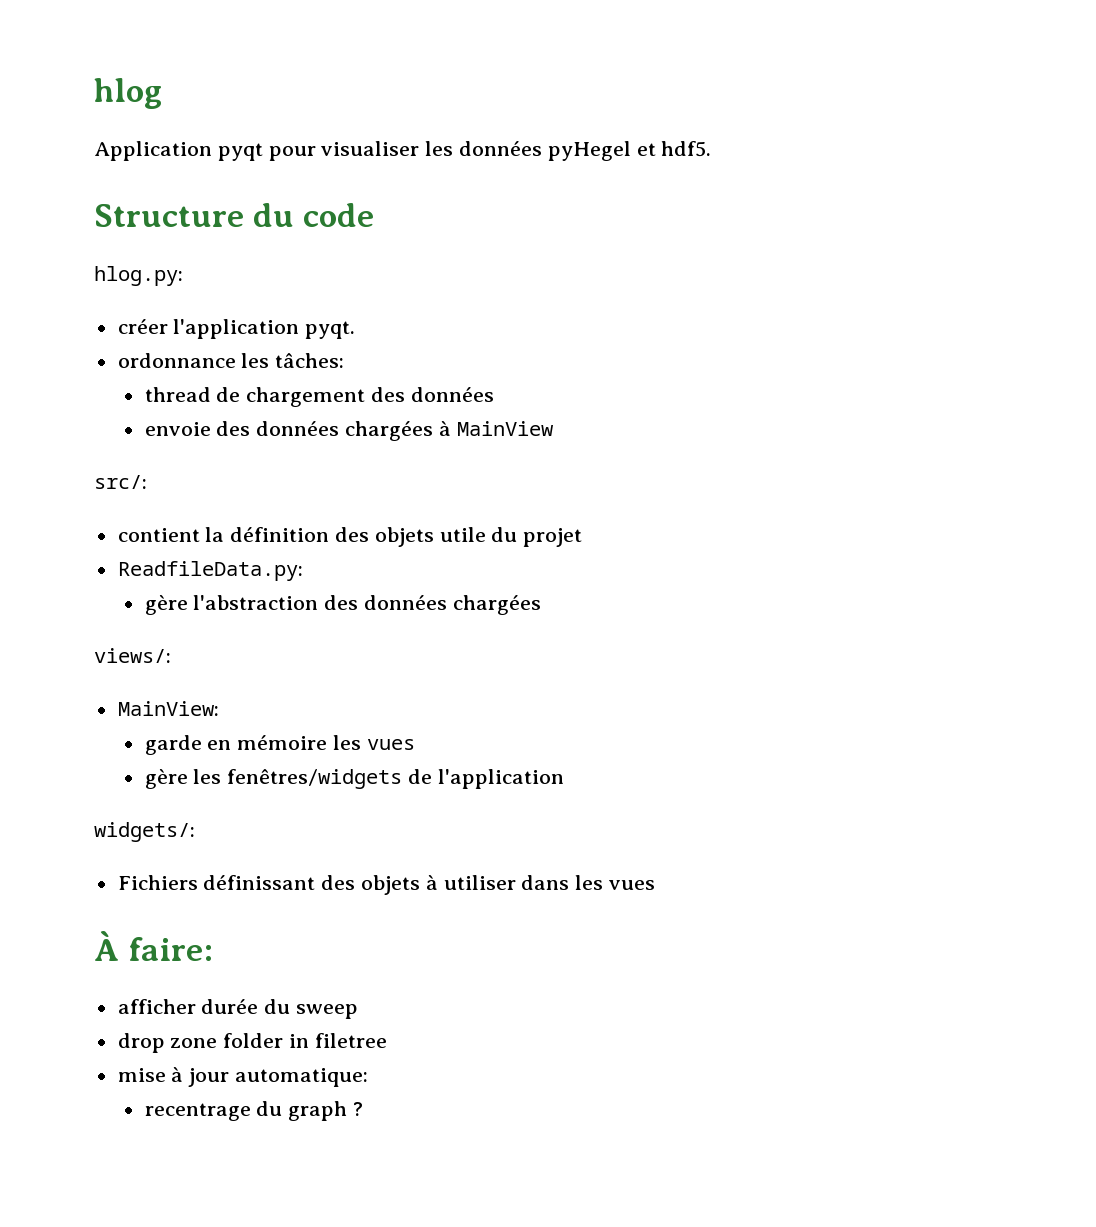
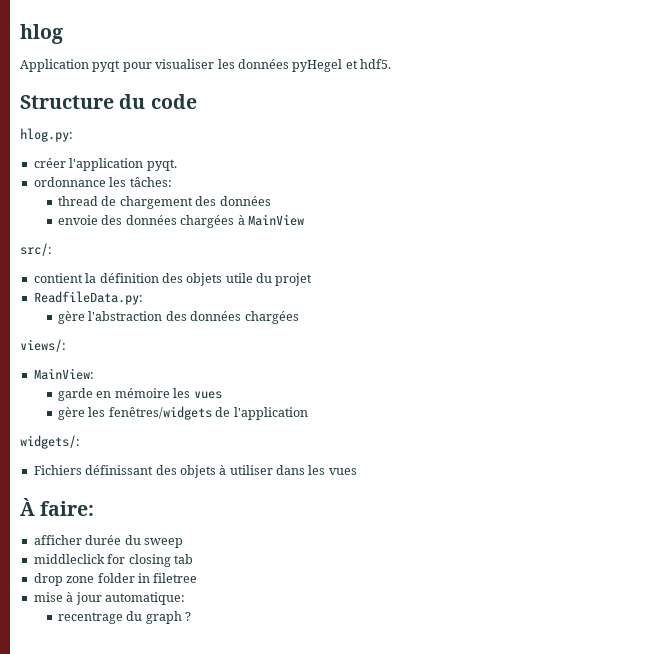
(359, 1011) none -> [33,554,193,567] // middleclick for closing tab

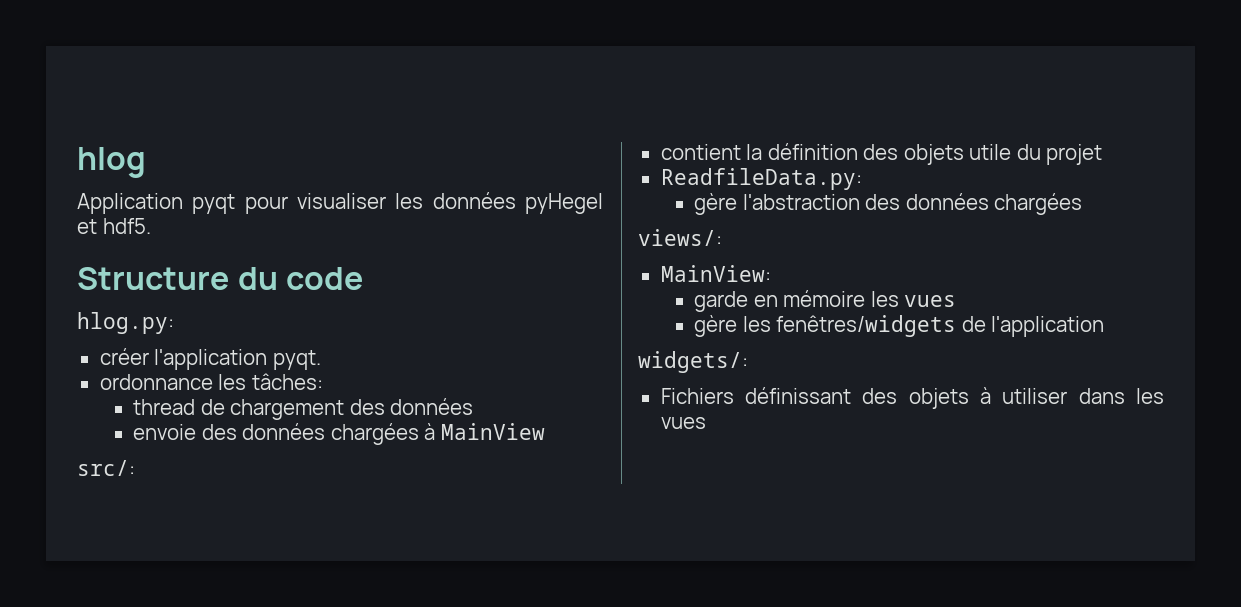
[20,498,95,516] [33,535,183,548] [33,554,193,567] [33,573,198,586] [33,592,185,605] [58,611,192,624] // À faire: // afficher durée du sweep // middleclick for closing tab // drop zone folder in filetree // mise à jour automatique: // recentrage du graph ? -> (706, 423) none

